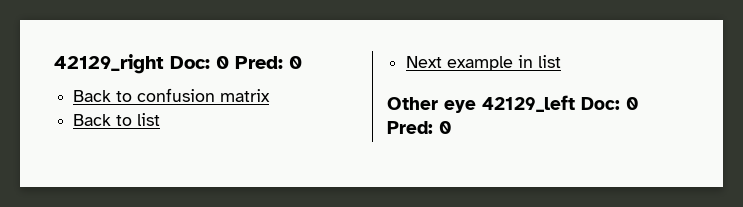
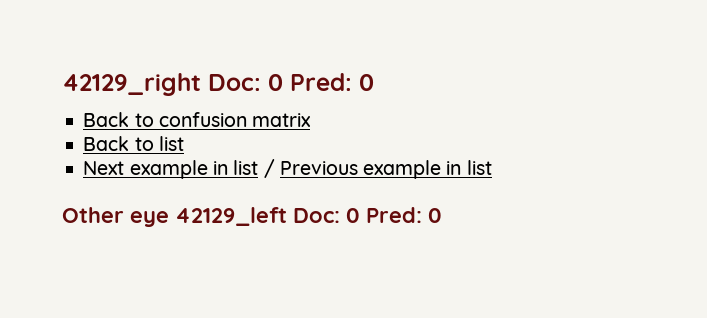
(562, 61) none -> [263,159,492,179] / Previous example in list

